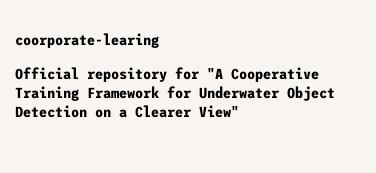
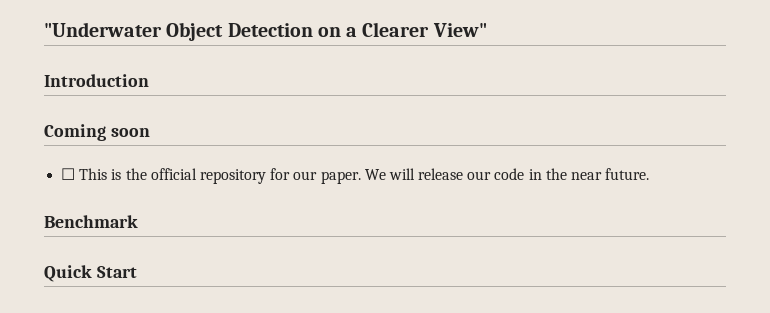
[15,33,159,48] [15,67,319,82] [15,86,280,101] coorporate-learing // Official repository for "A Cooperative Training Framework for Underwater -> [44,22,162,37] "Underwater
(239, 111) none -> [44,74,149,87] [44,124,150,141] [61,168,650,184] [44,215,138,228] [44,265,137,282] // Introduction // Coming soon // ☐ This is the official repository for our paper. We will release our code in the near future. // Benchmark // Quick Start

